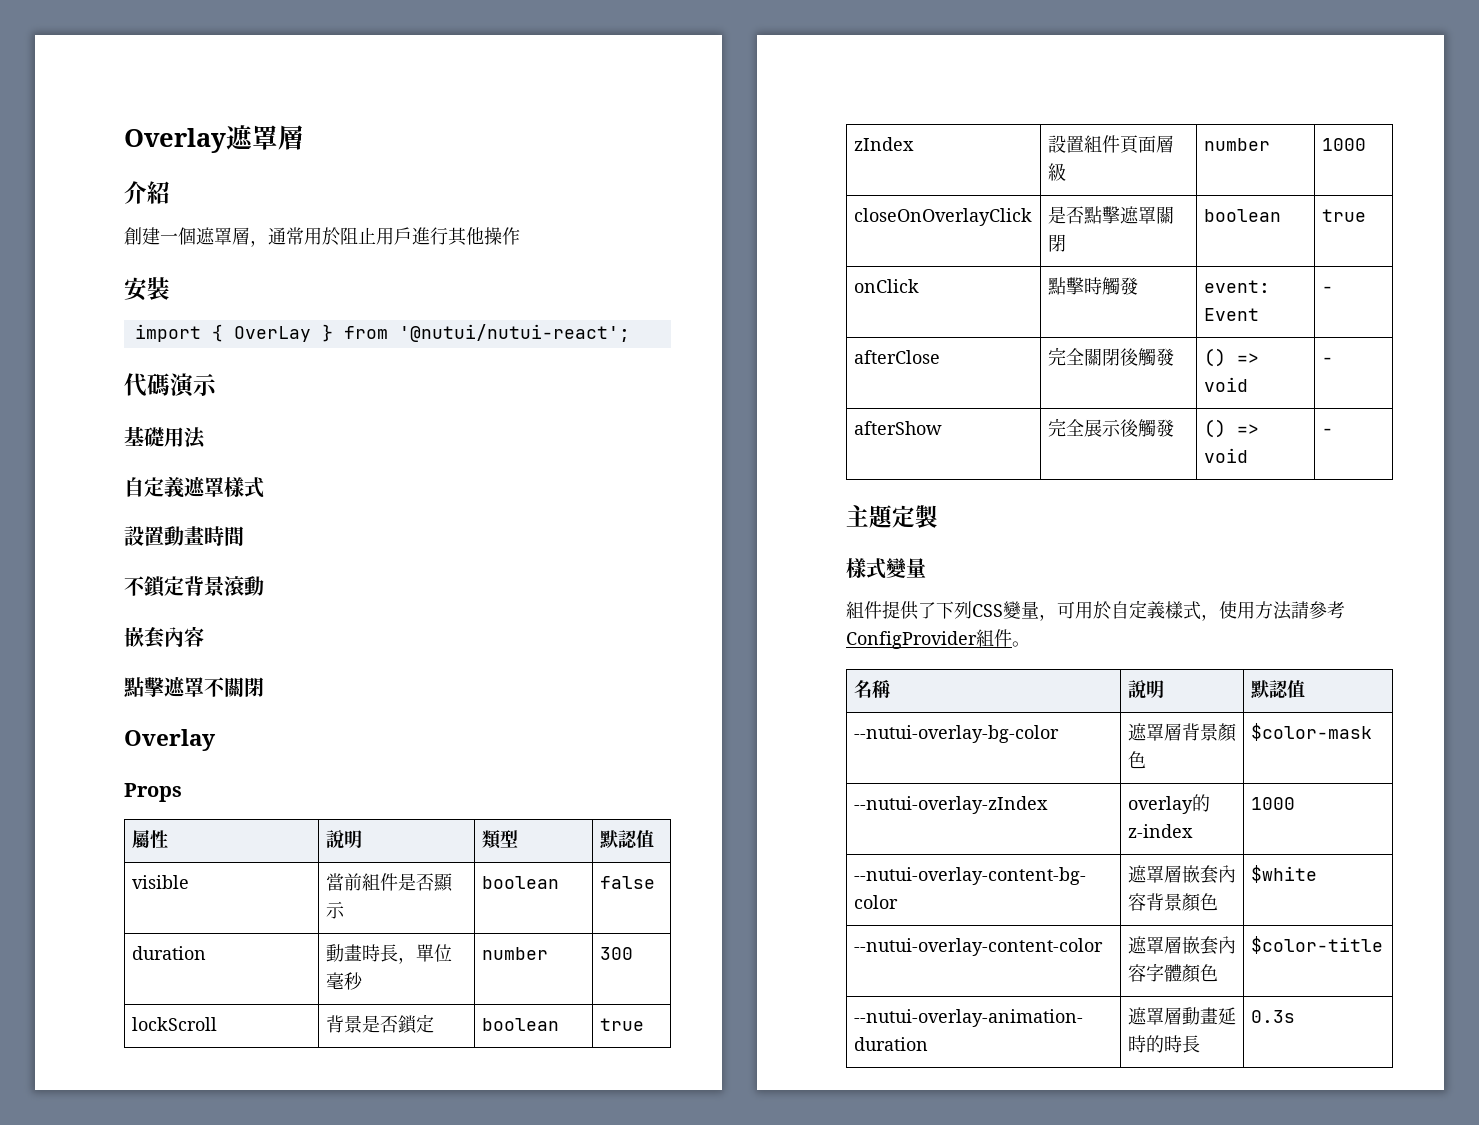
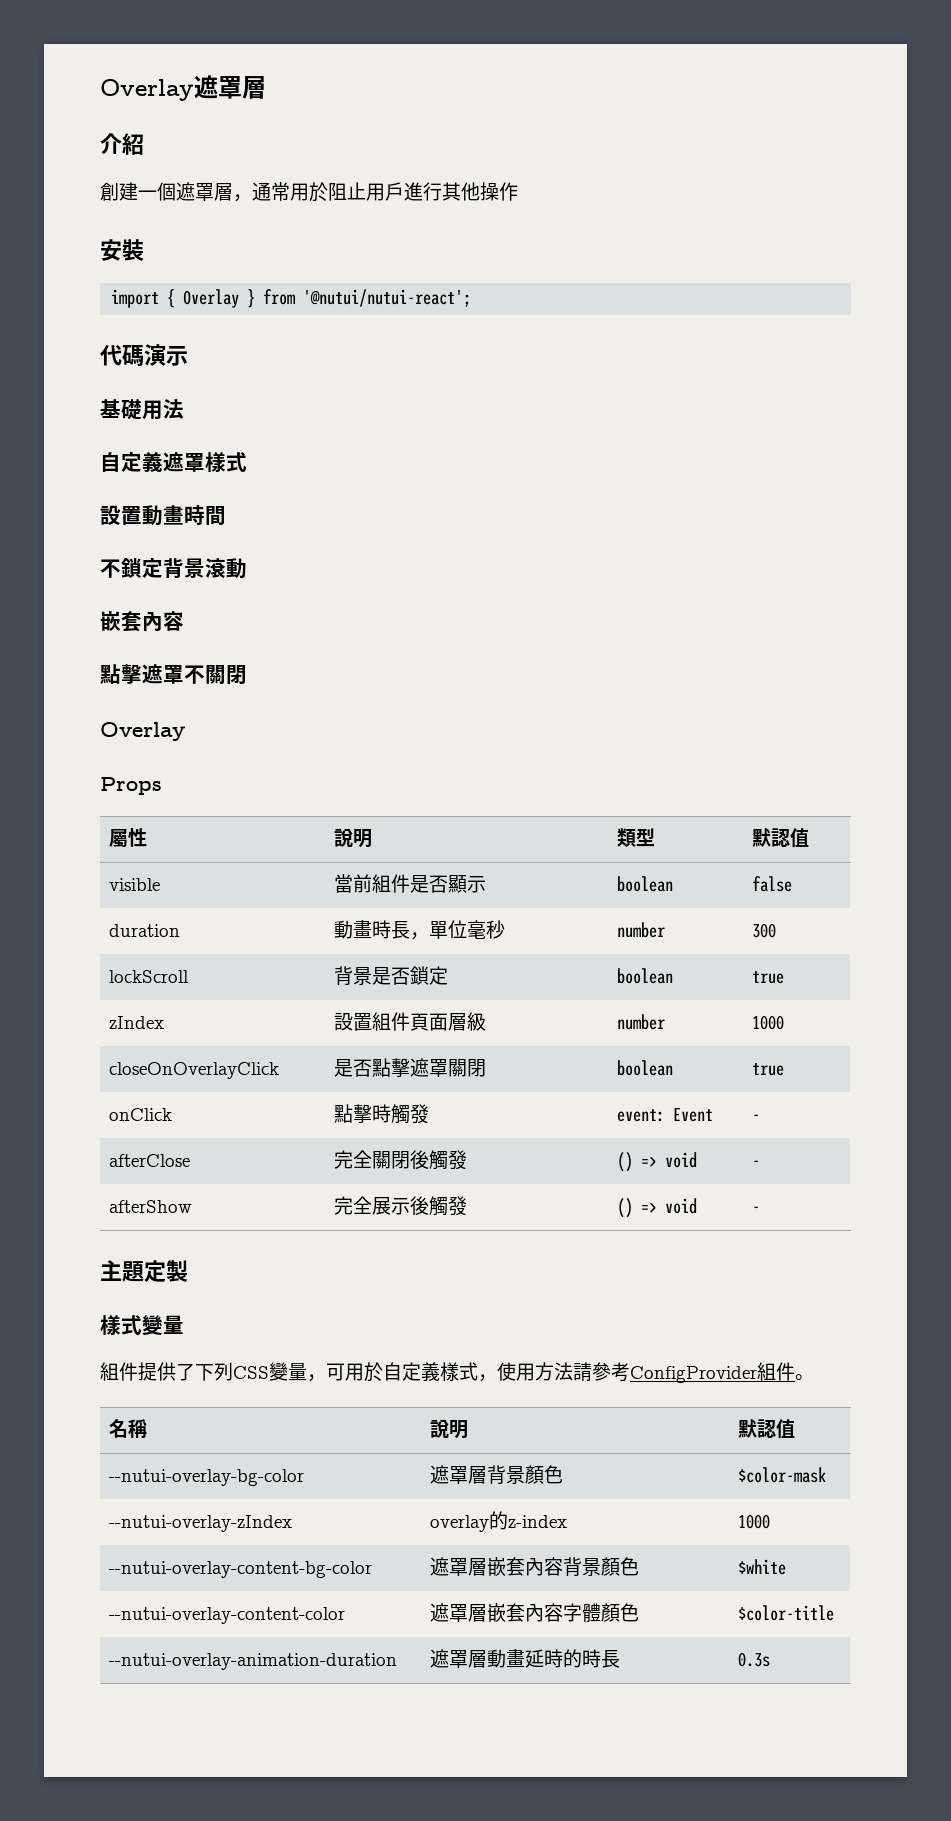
[233,326,311,342] OverLay -> [183,289,240,308] Overlay

